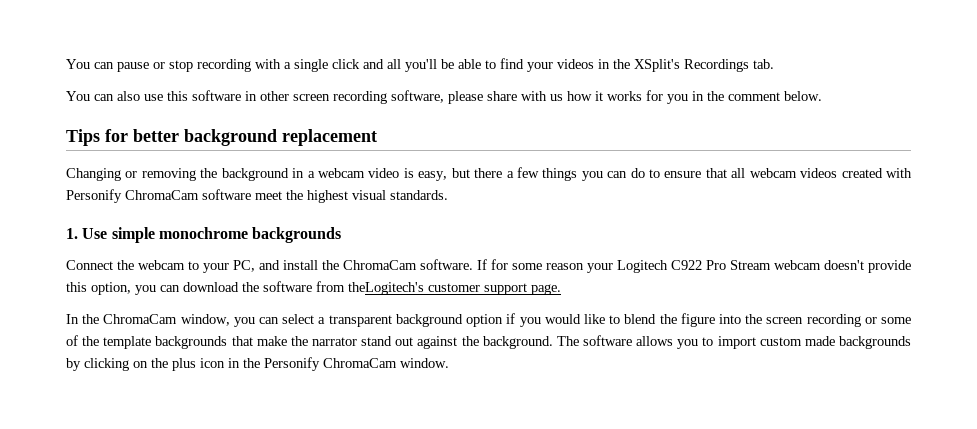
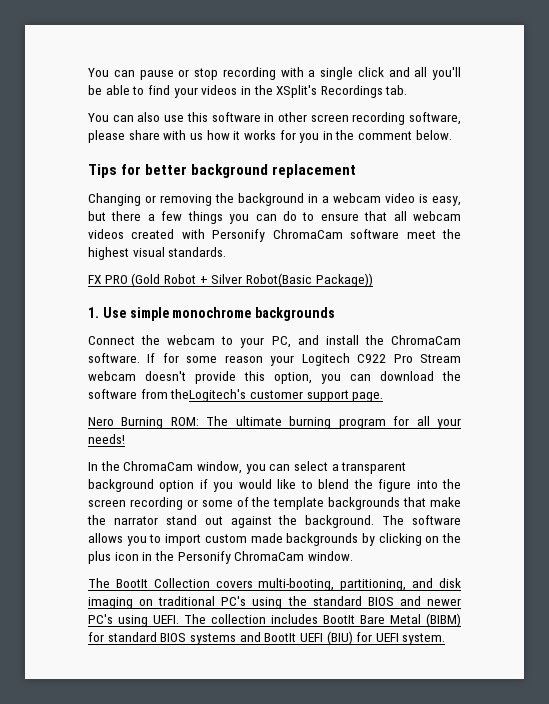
(448, 195) none -> [88,273,373,287] // FX PRO (Gold Robot + Silver Robot(Basic Package))
(561, 289) none -> [88,416,462,429] [88,434,125,444] // Nero Burning ROM: The ultimate burning program for all your needs!
(449, 363) none -> [88,578,461,591] [88,596,461,609] [88,613,461,627] [88,631,446,645] // The BootIt Collection covers multi-booting, partitioning, and disk imaging on traditional PC's using the standard BIOS and newer PC's using UEFI. The collection includes BootIt Bare Metal (BIBM) for standard BIOS systems and BootIt UEFI (BIU) for UEFI system.

